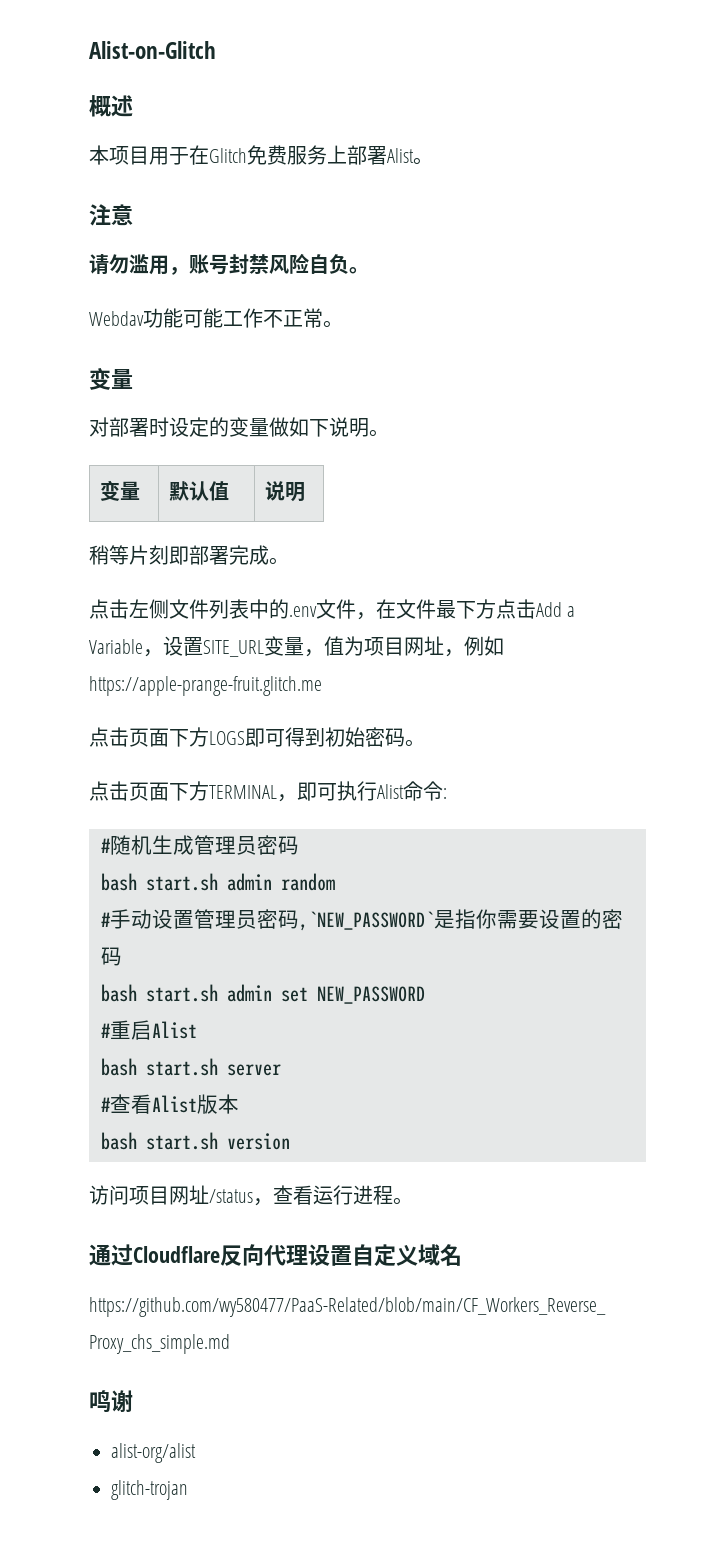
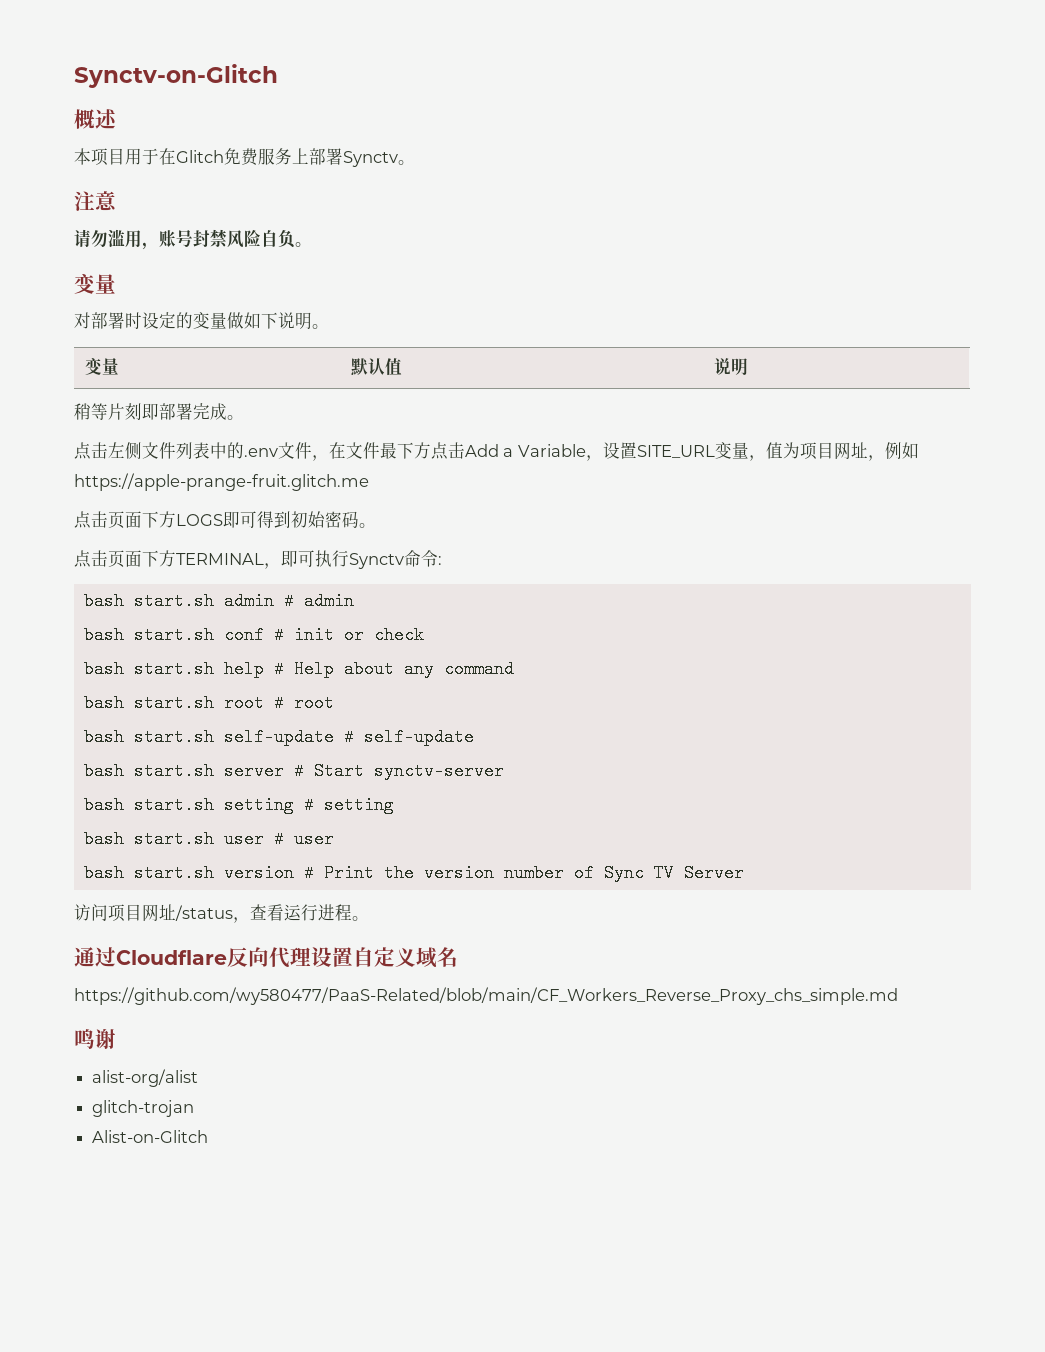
[89,41,216,59] Alist-on-Glitch -> [74,64,278,88] Synctv-on-Glitch
[387,148,414,163] Alist -> [343,151,398,167] Synctv
[89,308,343,328] // Webdav功能可能工作不正常。 -> (312, 244) none
[377,784,404,799] Alist -> [349,553,404,569] Synctv
[101,835,299,855] [101,873,335,891] [101,909,623,931] [101,947,122,966] [101,984,425,1004] [101,1020,197,1040] [101,1058,281,1076] [101,1094,239,1114] [101,1132,290,1150] #随机生成管理员密码 // bash start.sh admin random // #手动设置管理员密码,`NEW_PASSWORD`是指你需要设置的密码 // bash start.sh admin set NEW_PASSWORD // #重启Alist // bash start.sh server // #查看Alist版本 // bash start.sh version -> [83,592,354,610] [83,626,424,644] [83,660,514,678] [83,694,334,712] [83,728,474,746] [83,762,504,780] [83,796,394,814] [83,830,334,848] [83,864,744,882] bash start.sh admin # admin // bash start.sh conf # init or check // bash start.sh help # Help about any command // bash start.sh root # root // bash start.sh self-update # self-update // bash start.sh server # Start synctv-server // bash start.sh setting # setting // bash start.sh user # user // bash start.sh version # Print the version number of Sync TV Server
(188, 1490) none -> [92,1130,209,1143] // Alist-on-Glitch

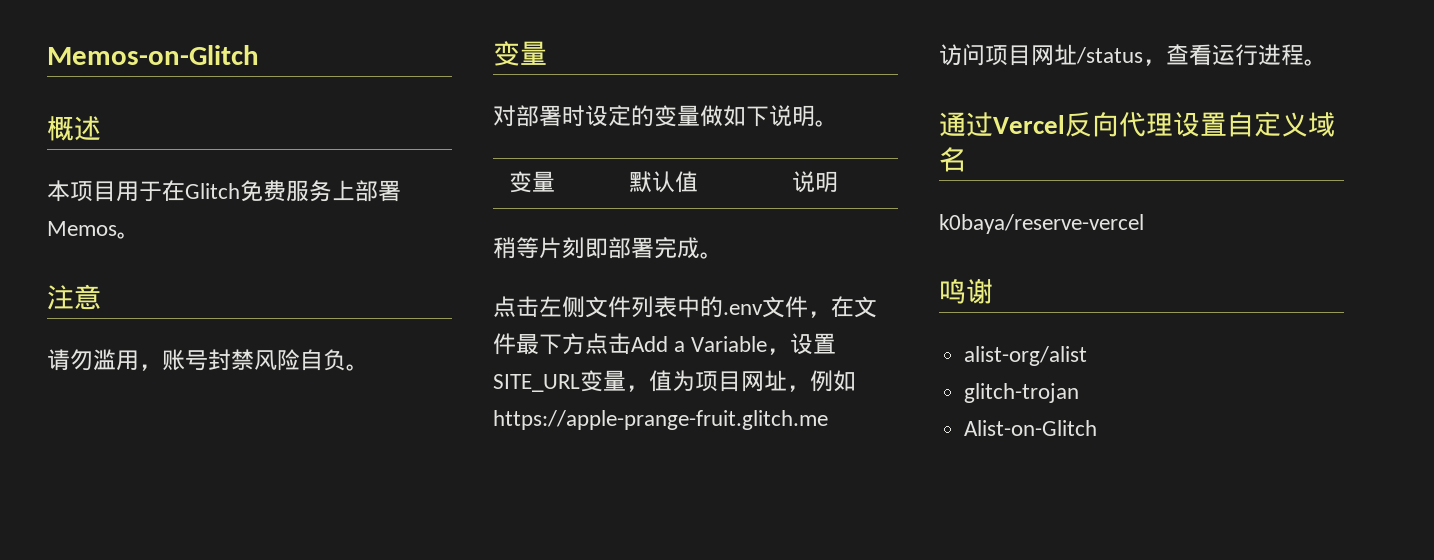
[74,64,278,88] Synctv-on-Glitch -> [47,45,259,65] Memos-on-Glitch
[343,151,398,167] Synctv -> [47,221,117,236] Memos
[74,511,376,529] [74,550,442,569] [83,592,354,610] [83,626,424,644] [83,660,514,678] [83,694,334,712] [83,728,474,746] [83,762,504,780] [83,796,394,814] [83,830,334,848] [83,864,744,882] // 点击页面下方LOGS即可得到初始密码。 // 点击页面下方TERMINAL，即可执行Synctv命令: // bash start.sh admin # admin // bash start.sh conf # init or check // bash start.sh help # Help about any command // bash start.sh root # root // bash start.sh self-update # self-update // bash start.sh server # Start synctv-server // bash start.sh setting # setting // bash start.sh user # user // bash start.sh version # Print the version number of Sync TV Server -> (828, 420) none
[116,950,227,965] Cloudflare -> [993,115,1065,134] Vercel
[74,987,898,1005] https://github.com/wy580477/PaaS-Related/blob/main/CF_Workers_Reverse_Proxy_chs_simple.md -> [939,214,1144,234] k0baya/reserve-vercel

